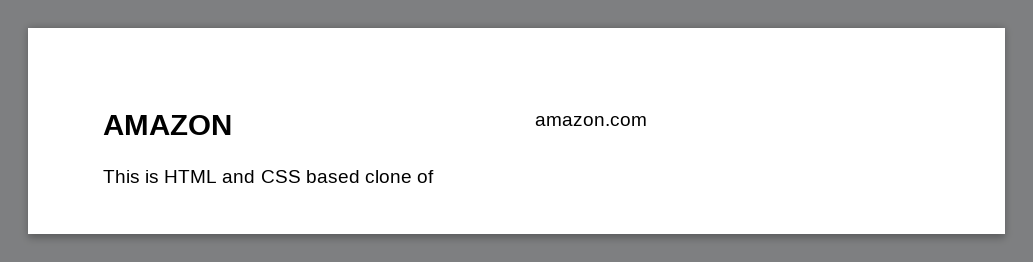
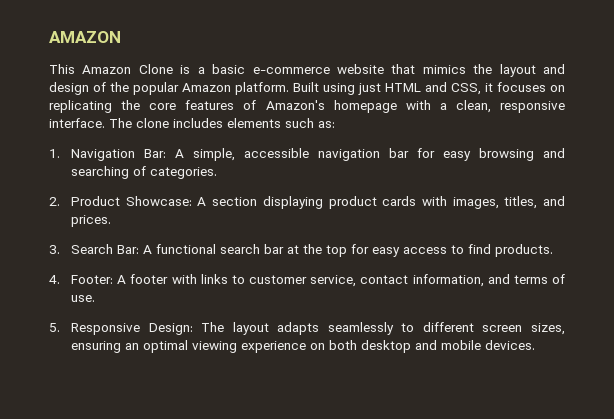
[145,170,434,183] [535,116,647,126] is HTML and CSS based clone of amazon.com -> [82,64,566,77] [49,82,565,95] [49,100,566,113] [49,118,335,128] [49,148,566,161] [71,166,218,179] [49,196,566,209] [71,215,112,227] [49,244,554,257] [49,274,565,287] [71,295,96,302] [49,322,565,335] [71,340,536,353] Amazon Clone is a basic e-commerce website that mimics the layout and design of the popular Amazon platform. Built using just HTML and CSS, it focuses on replicating the core features of Amazon's homepage with a clean, responsive interface. The clone includes elements such as: // 1. Navigation Bar: A simple, accessible navigation bar for easy browsing and searching of categories. // 2. Product Showcase: A section displaying product cards with images, titles, and prices. // 3. Search Bar: A functional search bar at the top for easy access to find products. // 4. Footer: A footer with links to customer service, contact information, and terms of use. // 5. Responsive Design: The layout adapts seamlessly to different screen sizes, ensuring an optimal viewing experience on both desktop and mobile devices.

